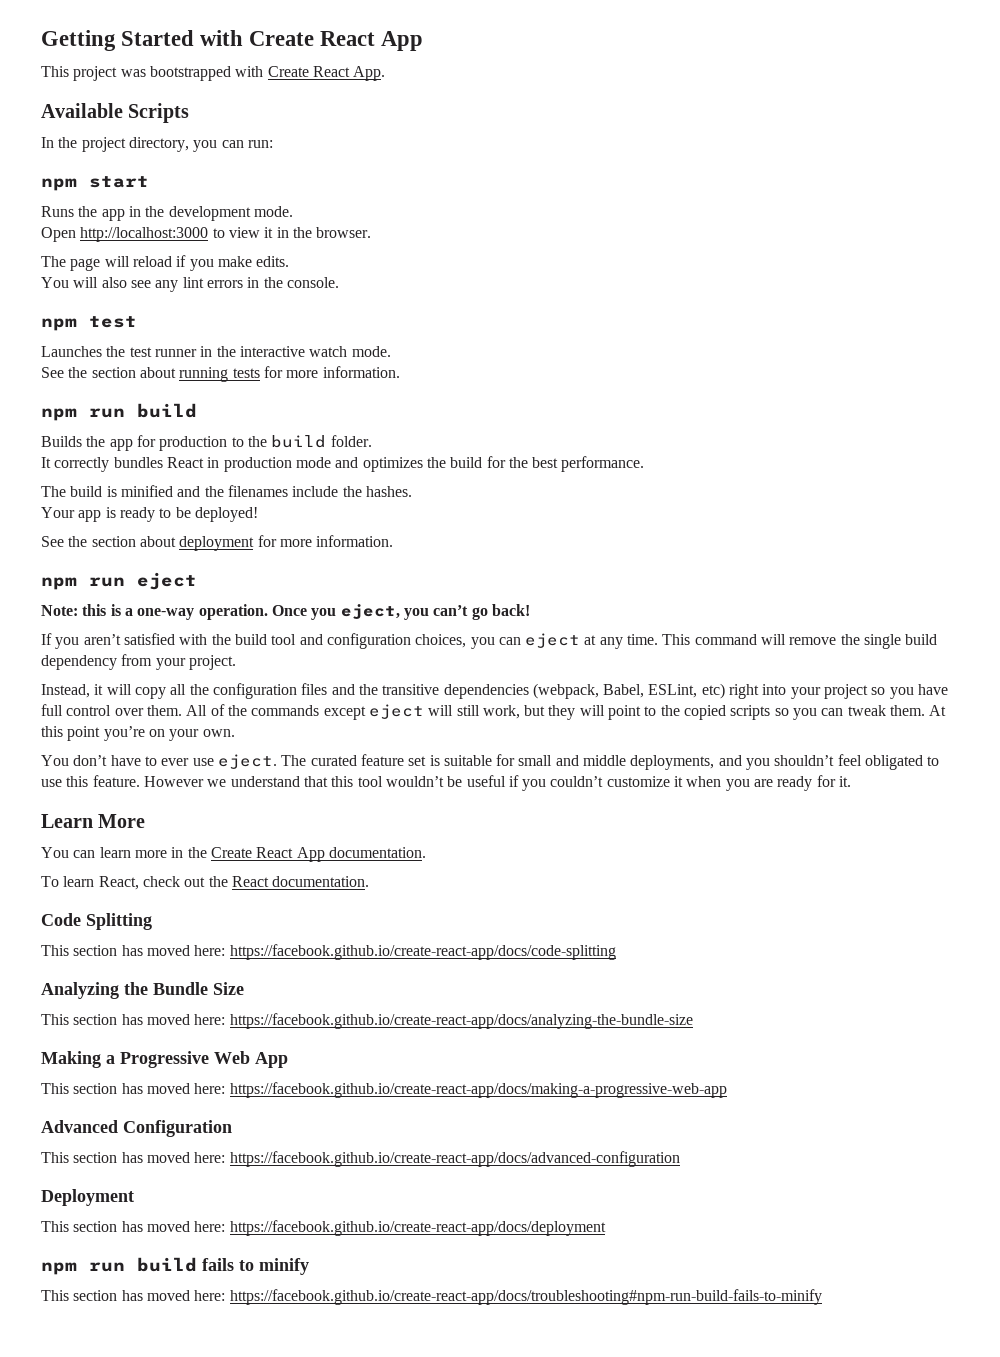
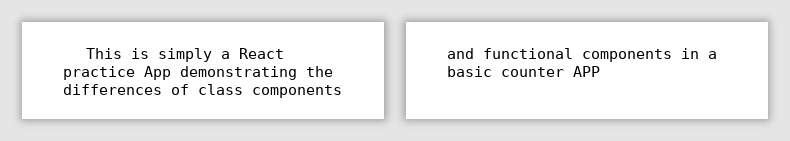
[41,30,424,51] [41,66,386,81] [41,103,190,123] [41,137,273,152] [41,176,149,191] [41,206,293,221] [41,227,372,242] [41,255,290,271] [41,277,339,292] [41,316,137,331] [41,346,391,357] [41,366,400,382] [41,403,197,421] [41,435,372,451] [41,456,645,472] [41,485,412,497] [41,507,258,522] [41,535,394,551] [41,572,197,590] [41,604,530,620] [41,633,938,649] [41,654,236,670] [41,683,949,699] [41,704,947,720] [41,726,235,741] [41,754,940,770] [41,775,852,791] [41,814,146,828] [41,847,426,862] [41,876,370,890] [41,913,152,930] [41,944,616,960] [41,982,244,999] [41,1013,693,1029] [41,1051,288,1068] [41,1082,727,1098] [41,1120,232,1137] [41,1151,680,1167] [41,1189,134,1206] [41,1220,606,1236] [41,1257,309,1275] [41,1289,822,1305] Getting Started with Create React App // This project was bootstrapped with Create React App. // Available Scripts // In the project directory, you can run: // npm start // Runs the app in the development mode. // Open http://localhost:3000 to view it in the browser. // The page will reload if you make edits. // You will also see any lint errors in the console. // npm test // Launches the test runner in the interactive watch mode. // See the section about running tests for more information. // npm run build // Builds the app for production to the build folder. // It correctly bundles React in production mode and optimizes the build for the best performance. // The build is minified and the filenames include the hashes. // Your app is ready to be deployed! // See the section about deployment for more information. // npm run eject // Note: this is a one-way operation. Once you eject, you can’t go back! // If you aren’t satisfied with the build tool and configuration choices, you can eject at any time. This command will remove the single build dependency from your project. // Instead, it will copy all the configuration files and the transitive dependencies (webpack, Babel, ESLint, etc) right into your project so you have full control over them. All of the commands except eject will still work, but they will point to the copied scripts so you can tweak them. At this point you’re on your own. // You don’t have to ever use eject. The curated feature set is suitable for small and middle deployments, and you shouldn’t feel obligated to use this feature. However we understand that this tool wouldn’t be useful if you couldn’t customize it when you are ready for it. // Learn More // You can learn more in the Create React App documentation. // To learn React, check out the React documentation. // Code Splitting // This section has moved here: https://facebook.github.io/create-react-app/docs/code-splitting // Analyzing the Bundle Size // This section has moved here: https://facebook.github.io/create-react-app/docs/analyzing-the-bundle-size // Making a Progressive Web App // This section has moved here: https://facebook.github.io/create-react-app/docs/making-a-progressive-web-app // Advanced Configuration // This section has moved here: https://facebook.github.io/create-react-app/docs/advanced-configuration // Deployment // This section has moved here: https://facebook.github.io/create-react-app/docs/deployment // npm run build fails to minify // This section has moved here: https://facebook.github.io/create-react-app/docs/troubleshooting#npm-run-build-fails-to-minify -> [85,48,284,62] [63,66,333,80] [63,84,342,98] [447,48,717,62] [447,66,600,77] This is simply a React practice App demonstrating the differences of class components and functional components in a basic counter APP

